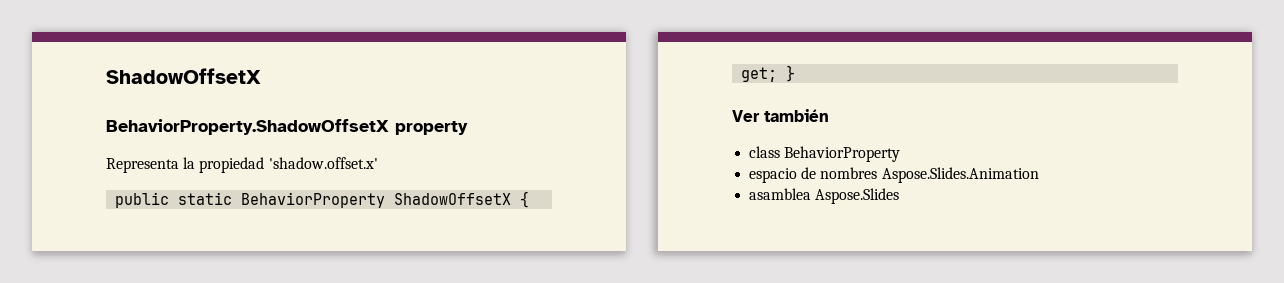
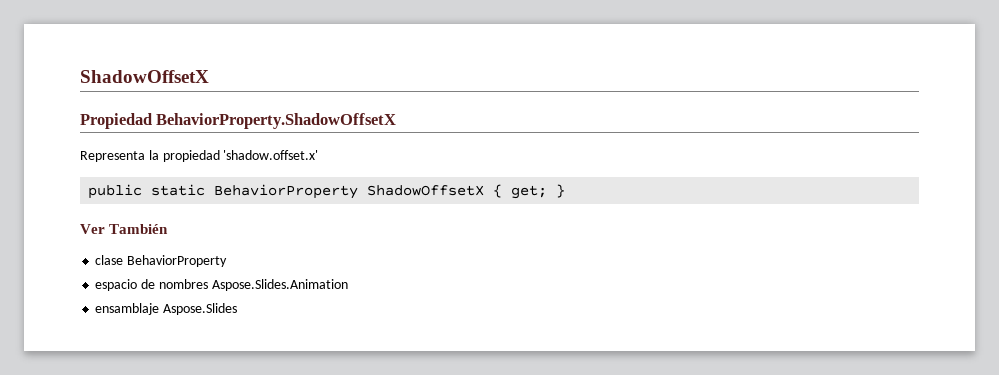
(261, 76) none -> [80,113,152,129] Propiedad
[395,121,468,135] property -> (397, 121) none
[764,109,829,122] [749,146,781,158] también // class -> [109,224,169,234] [95,255,124,265] También // clase
[749,188,812,200] asamblea -> [95,303,160,315] ensamblaje

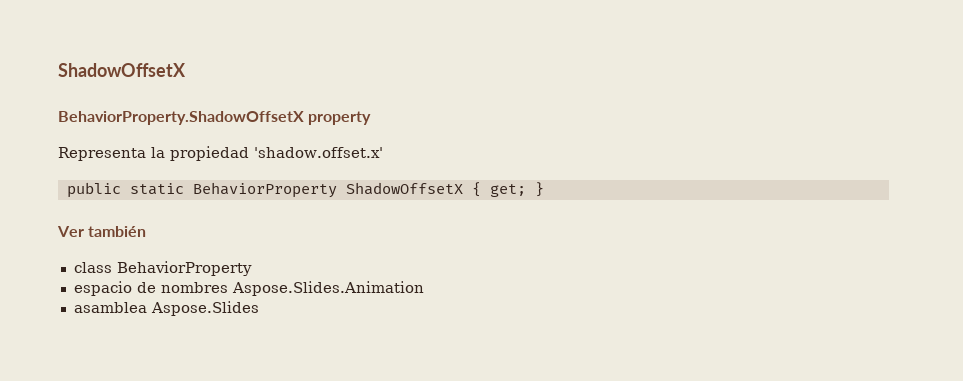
[80,113,152,129] Propiedad -> (186, 70) none
(397, 121) none -> [308,111,372,125] property
[109,224,169,234] [95,255,124,265] También // clase -> [88,226,147,237] [73,262,112,273] también // class
[95,303,160,315] ensamblaje -> [73,302,147,313] asamblea

